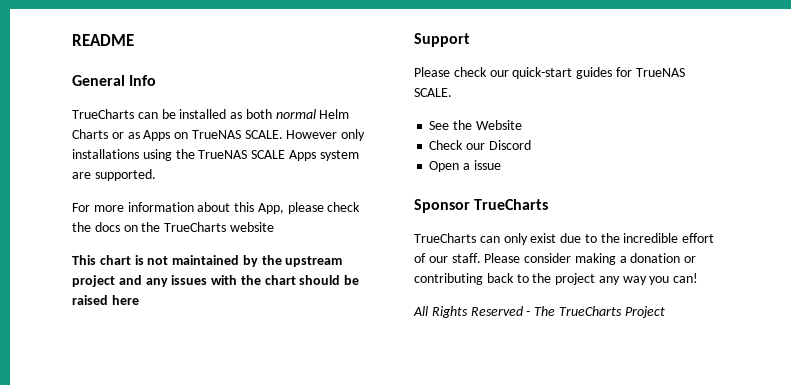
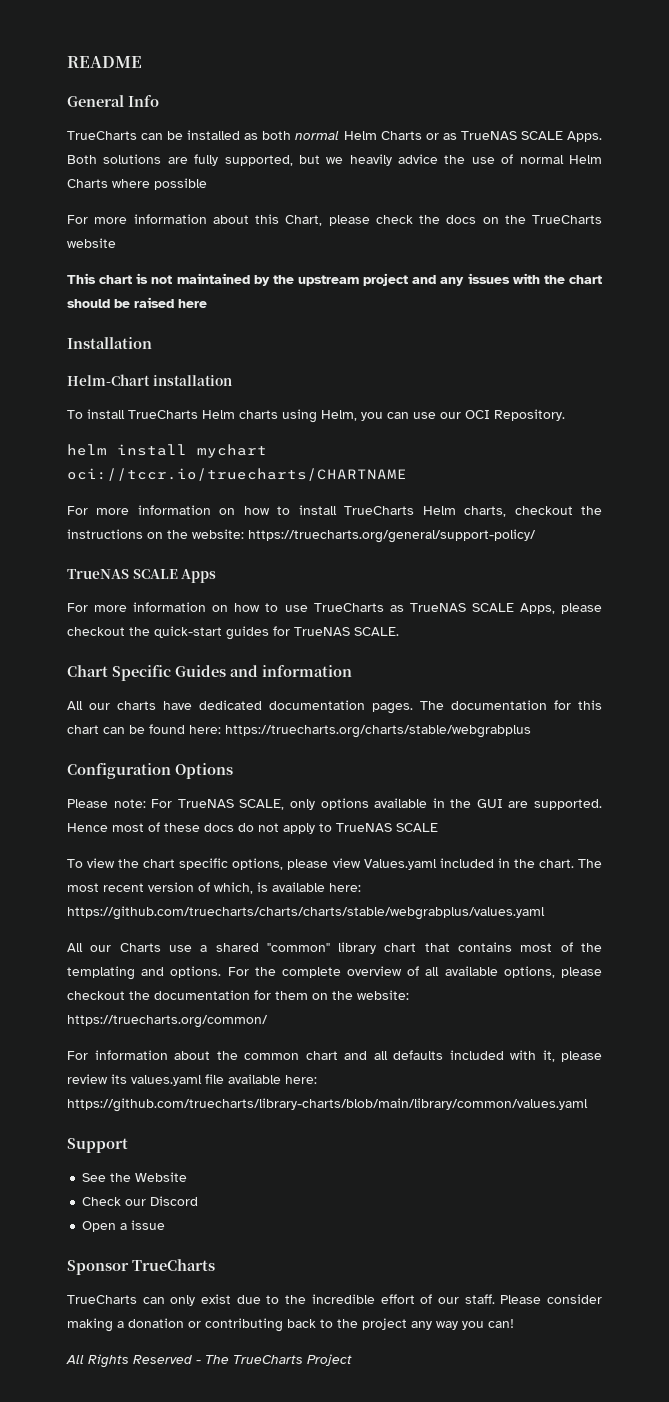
[143,129,366,141] [72,149,359,161] [72,169,156,181] Apps on TrueNAS SCALE. However only installations using the TrueNAS SCALE Apps system are supported. -> [460,131,603,142] [67,154,602,166] [67,178,207,190] TrueNAS SCALE Apps. Both solutions are fully supported, but we heavily advice the use of normal Helm Charts where possible
[257,203,284,214] App, -> [285,215,323,226] Chart,
[414,33,470,47] [414,67,509,77] Support // Please check our -> [67,337,152,349] [67,374,232,386] [67,409,565,423] [67,444,267,458] [67,468,407,481] [67,505,602,517] [67,529,536,543] [67,569,217,583] [67,602,602,614] [67,627,150,636] Installation // Helm-Chart installation // To install TrueCharts Helm charts using Helm, you can use our OCI Repository. // helm install mychart oci://tccr.io/truecharts/CHARTNAME // For more information on how to install TrueCharts Helm charts, checkout the instructions on the website: https://truecharts.org/general/support-policy/ // TrueNAS SCALE Apps // For more information on how to use TrueCharts as TrueNAS SCALE Apps, please checkout the
(452, 92) none -> [67,665,352,681] [67,700,602,714] [67,724,531,738] [67,763,233,779] [67,798,602,810] [67,822,438,834] [67,858,603,870] [67,882,361,894] [67,906,545,920] [67,942,603,954] [67,966,602,980] [67,990,409,1000] [67,1015,268,1028] [67,1050,602,1062] [67,1074,317,1086] [67,1098,588,1112] [67,1138,128,1153] // Chart Specific Guides and information // All our charts have dedicated documentation pages. The documentation for this chart can be found here: https://truecharts.org/charts/stable/webgrabplus // Configuration Options // Please note: For TrueNAS SCALE, only options available in the GUI are supported. Hence most of these docs do not apply to TrueNAS SCALE // To view the chart specific options, please view Values.yaml included in the chart. The most recent version of which, is available here: https://github.com/truecharts/charts/charts/stable/webgrabplus/values.yaml // All our Charts use a shared "common" library chart that contains most of the templating and options. For the complete overview of all available options, please checkout the documentation for them on the website: https://truecharts.org/common/ // For information about the common chart and all defaults included with it, please review its values.yaml file available here: https://github.com/truecharts/library-charts/blob/main/library/common/values.yaml // Support

